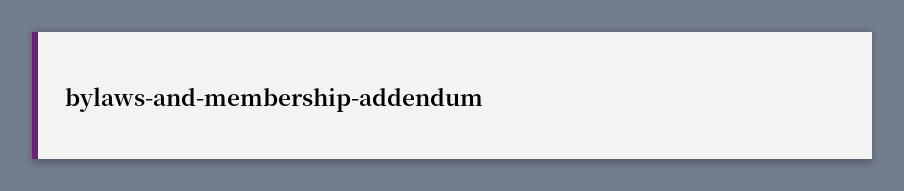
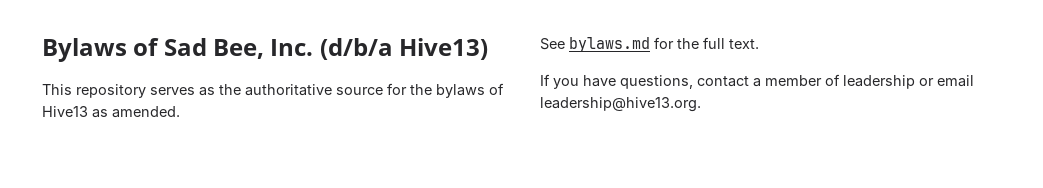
[65,87,483,112] bylaws-and-membership-addendum -> [42,38,489,62] [42,83,504,98] [42,106,180,118] [540,37,759,52] [540,74,974,89] [540,97,701,112] Bylaws of Sad Bee, Inc. (d/b/a Hive13) // This repository serves as the authoritative source for the bylaws of Hive13 as amended. // See bylaws.md for the full text. // If you have questions, contact a member of leadership or email leadership@hive13.org.

